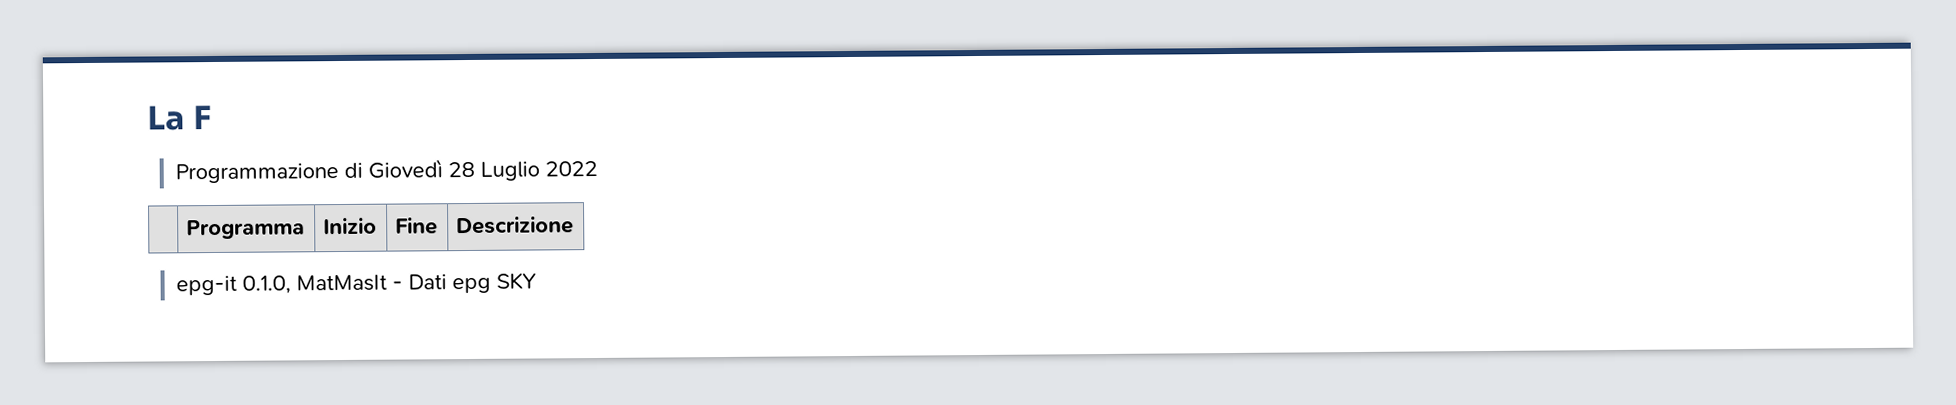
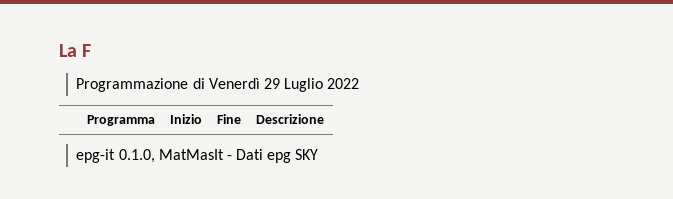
[367,159,475,179] Giovedì 28 -> [208,78,280,89] Venerdì 29

